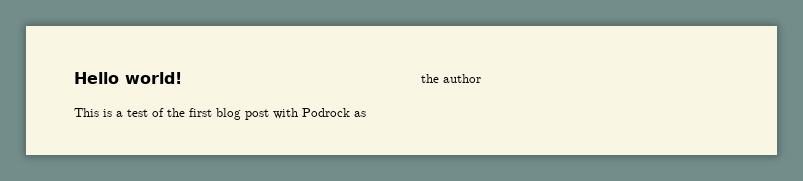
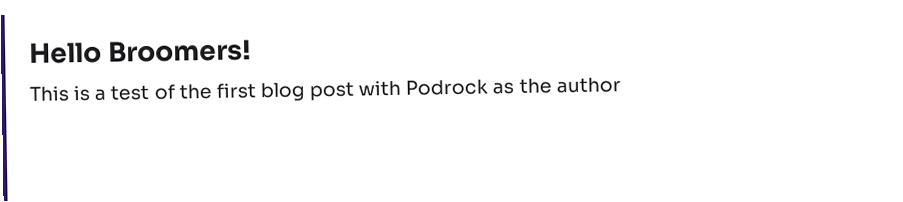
[125,72,182,84] world! -> [107,39,252,63] Broomers!

